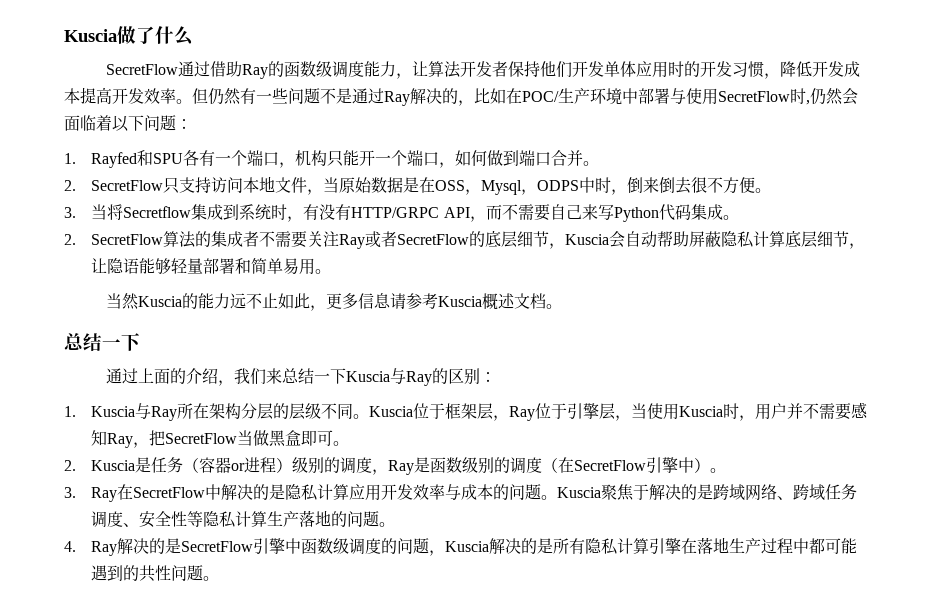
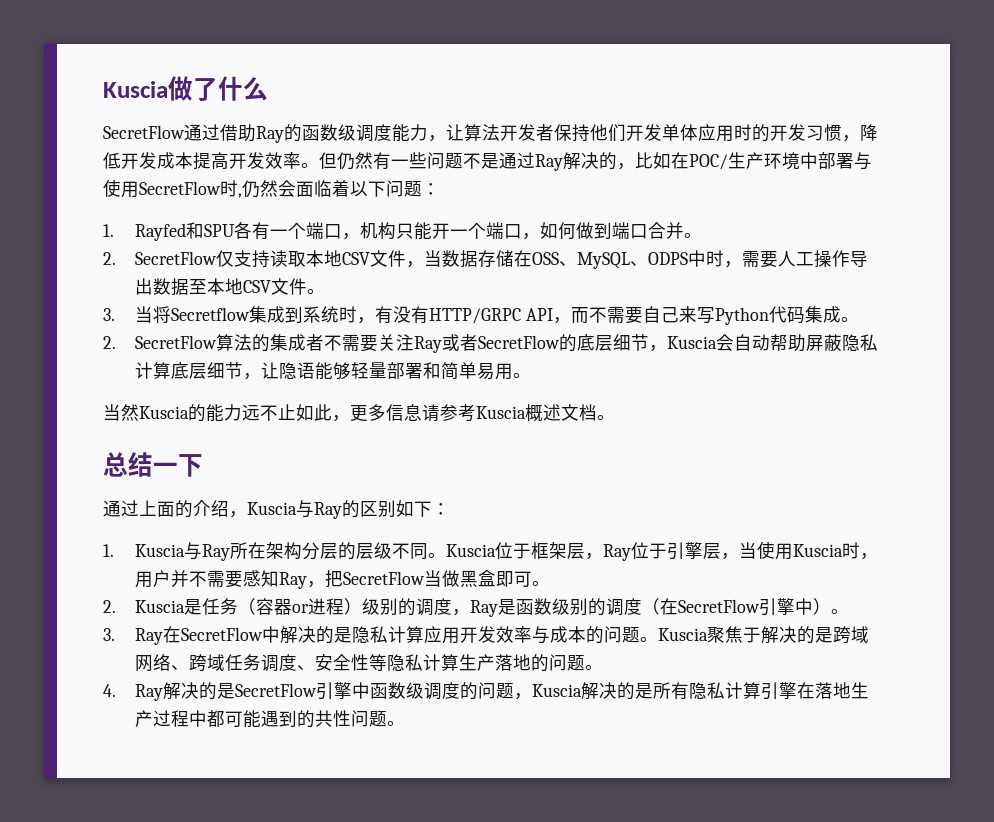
[163,176,756,195] 只支持访问本地文件，当原始数据是在OSS，Mysql，ODPS中时，倒来倒去很不方便 -> [215,250,868,269] [134,278,307,296] 仅支持读取本地CSV文件，当数据存储在OSS、MySQL、ODPS中时，需要人工操作导出数据至本地CSV文件
[233,368,346,385] 我们来总结一下 -> (247, 514) none
(480, 376) none -> [396,500,432,517] 如下

